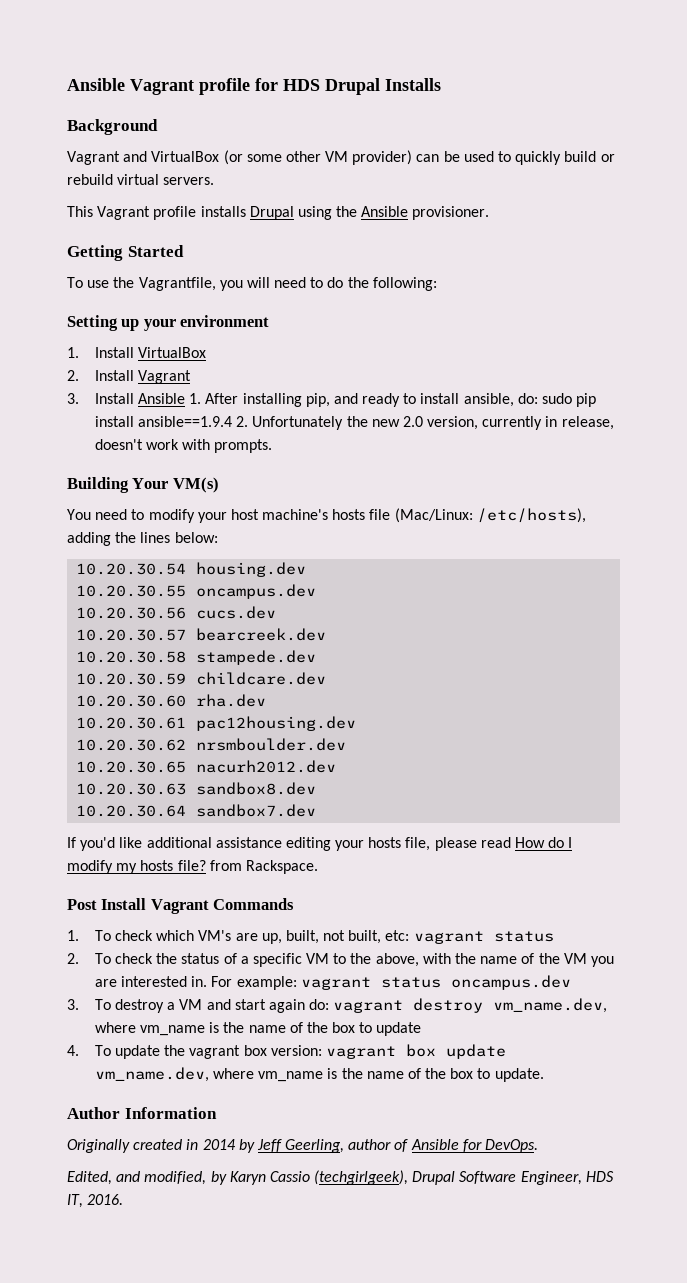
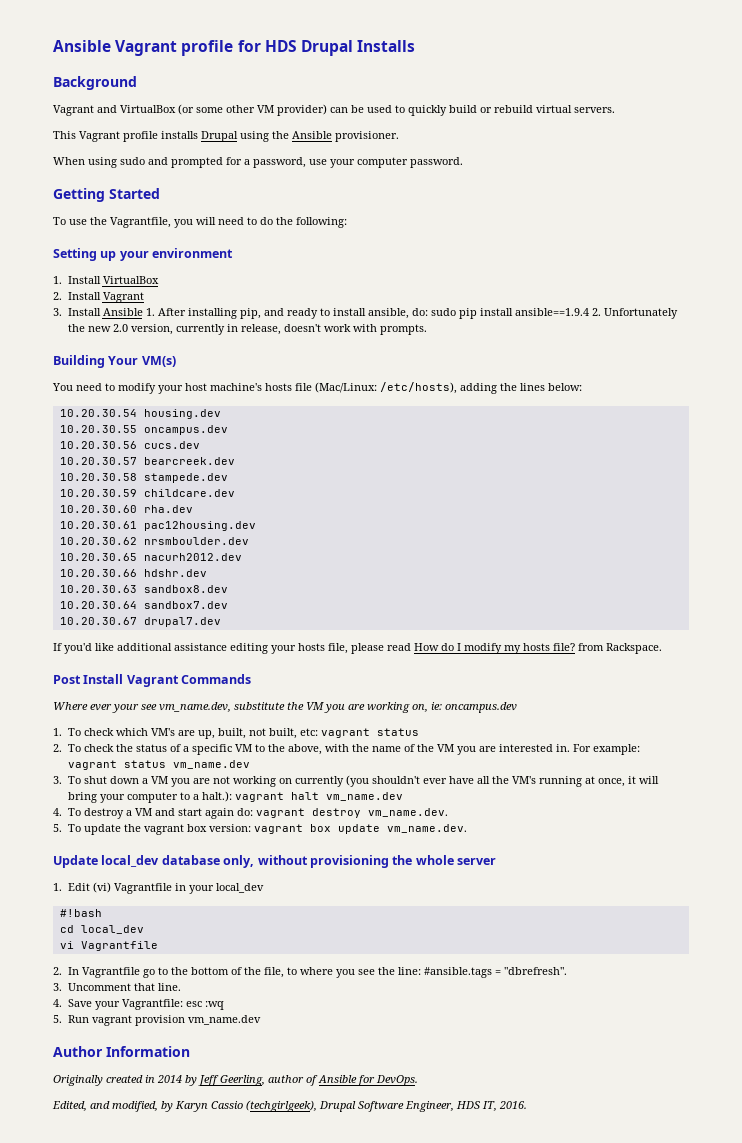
(490, 213) none -> [53,157,463,168] // When using sudo and prompted for a password, use your computer password.
(337, 766) none -> [59,569,207,577] // 10.20.30.66 hdshr.dev
(317, 810) none -> [59,617,221,627] // 10.20.30.67 drupal7.dev
(295, 904) none -> [53,702,517,713] // Where ever your see vm_name.dev, substitute the VM you are working on, ie: oncampus.dev
[450,975,571,990] [67,999,79,1010] oncampus.dev // 3. -> [172,760,250,769] [53,775,659,787] [67,791,403,803] [53,808,62,816] vm_name.dev // 3. To shut down a VM you are not working on currently (you shouldn't ever have all the VM's running at once, it will bring your computer to a halt.): vagrant halt vm_name.dev // 4.
[493,998,608,1013] [94,1022,422,1036] [67,1045,79,1056] vm_name.dev, where vm_name is the name of the box to update // 4. -> [367,808,448,817] [53,824,62,832] vm_name.dev. // 5.
[94,1067,544,1082] vm_name.dev, where vm_name is the name of the box to update. -> [386,824,467,833] [53,855,496,868] [53,882,264,894] [59,909,102,917] [59,925,144,934] [59,941,158,951] [53,967,567,978] [53,983,181,991] [53,999,224,1010] [53,1015,261,1026] vm_name.dev. // Update local_dev database only, without provisioning the whole server // 1. Edit (vi) Vagrantfile in your local_dev // #!bash // cd local_dev // vi Vagrantfile // 2. In Vagrantfile go to the bottom of the file, to where you see the line: #ansible.tags = "dbrefresh". // 3. Uncomment that line. // 4. Save your Vagrantfile: esc :wq // 5. Run vagrant provision vm_name.dev

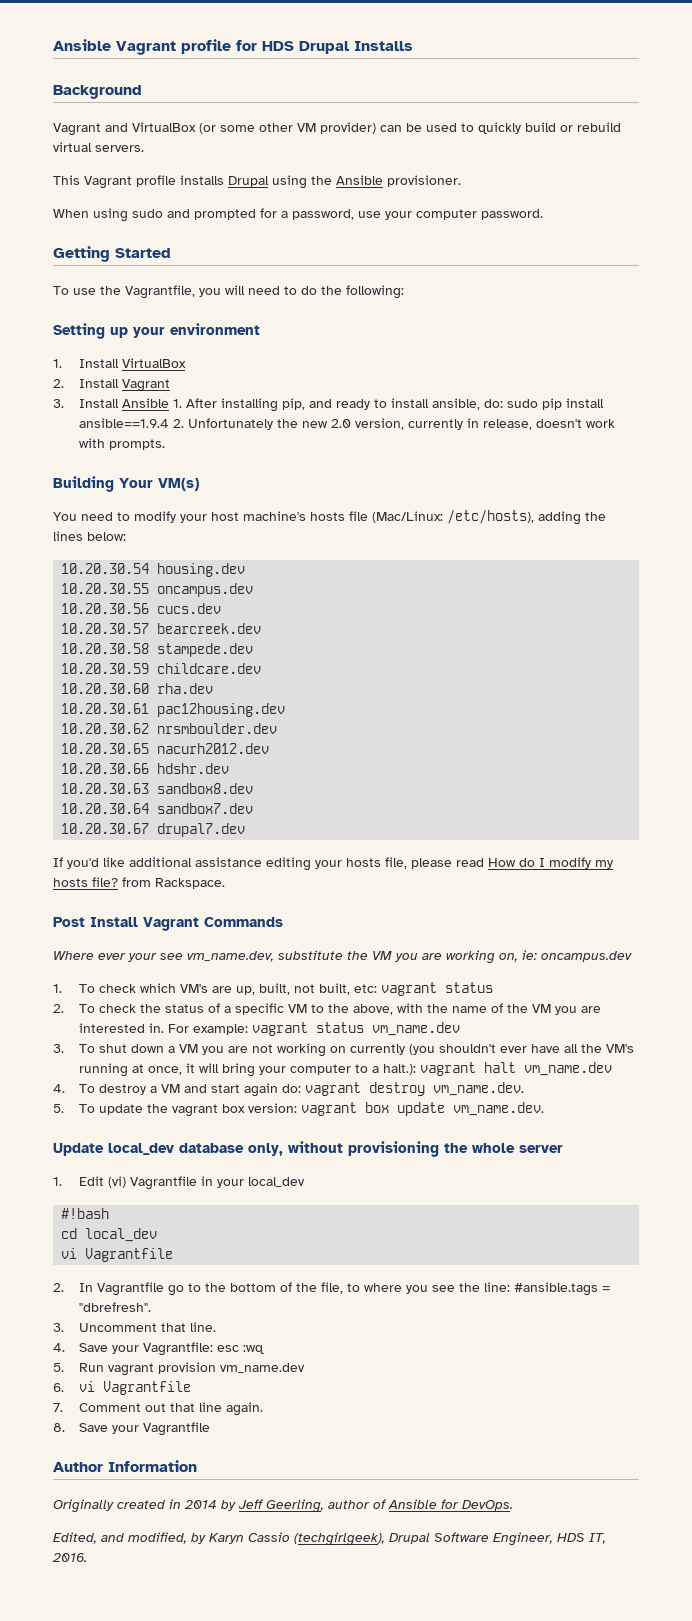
(261, 1020) none -> [53,1381,191,1395] [53,1402,263,1416] [53,1422,210,1436] // 6. vi Vagrantfile // 7. Comment out that line again. // 8. Save your Vagrantfile

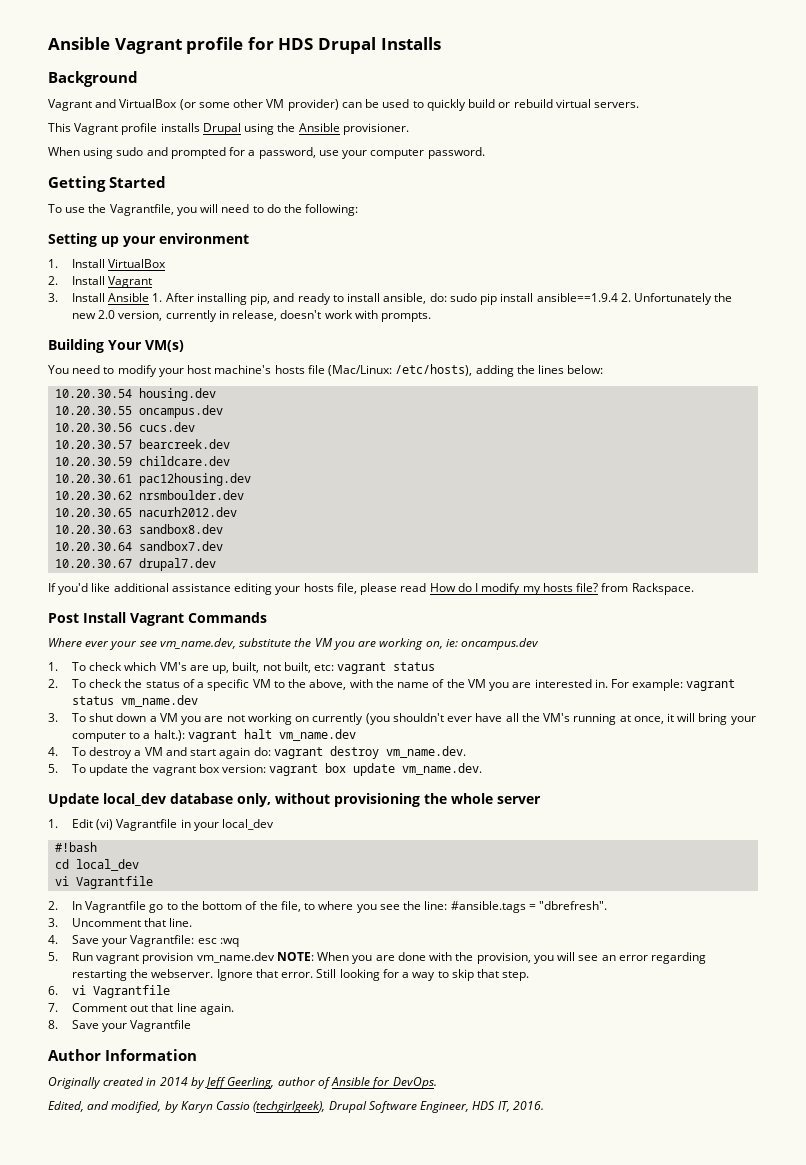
[61,643,254,657] // 10.20.30.58 stampede.dev -> (231, 444) none
[61,683,214,694] // 10.20.30.60 rha.dev -> (231, 461) none
[61,763,230,774] // 10.20.30.66 hdshr.dev -> (238, 512) none
(305, 1368) none -> [276,952,707,964] [71,969,530,981] NOTE: When you are done with the provision, you will see an error regarding restarting the webserver. Ignore that error. Still looking for a way to skip that step.

